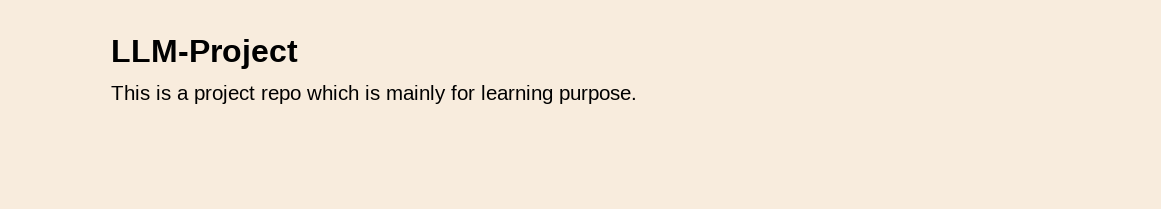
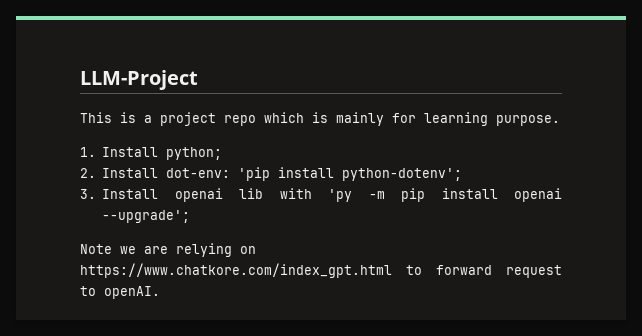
(637, 96) none -> [80,147,223,160] [80,167,463,181] [80,188,562,202] [102,210,191,223] [80,243,256,257] [80,263,562,278] [80,286,160,299] // 1. Install python; // 2. Install dot-env: 'pip install python-dotenv'; // 3. Install openai lib with 'py -m pip install openai --upgrade'; // Note we are relying on https://www.chatkore.com/index_gpt.html to forward request to openAI.

